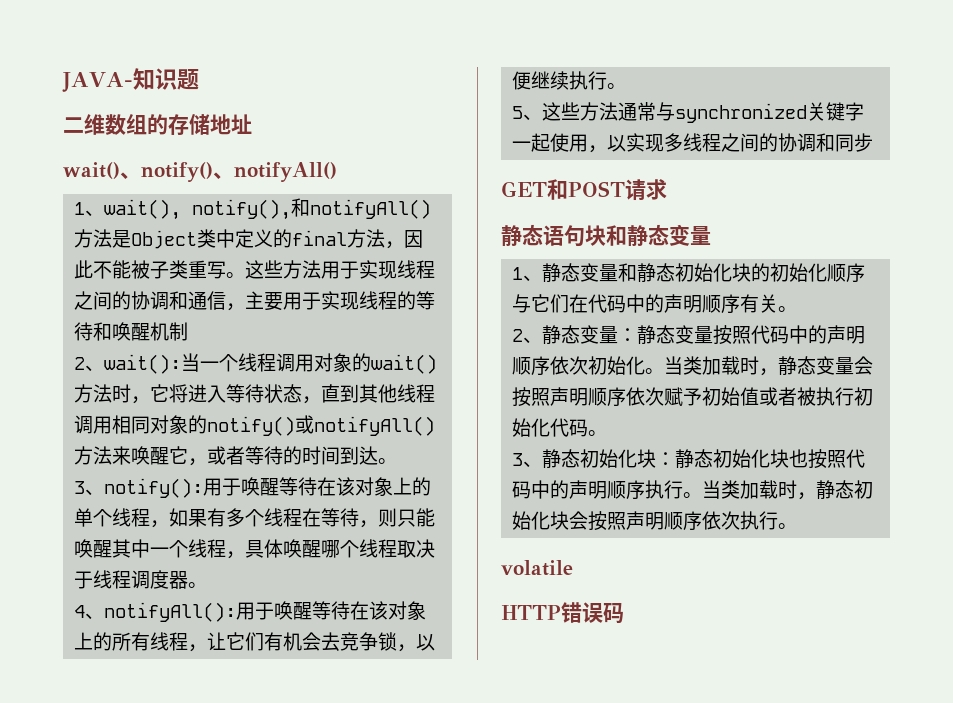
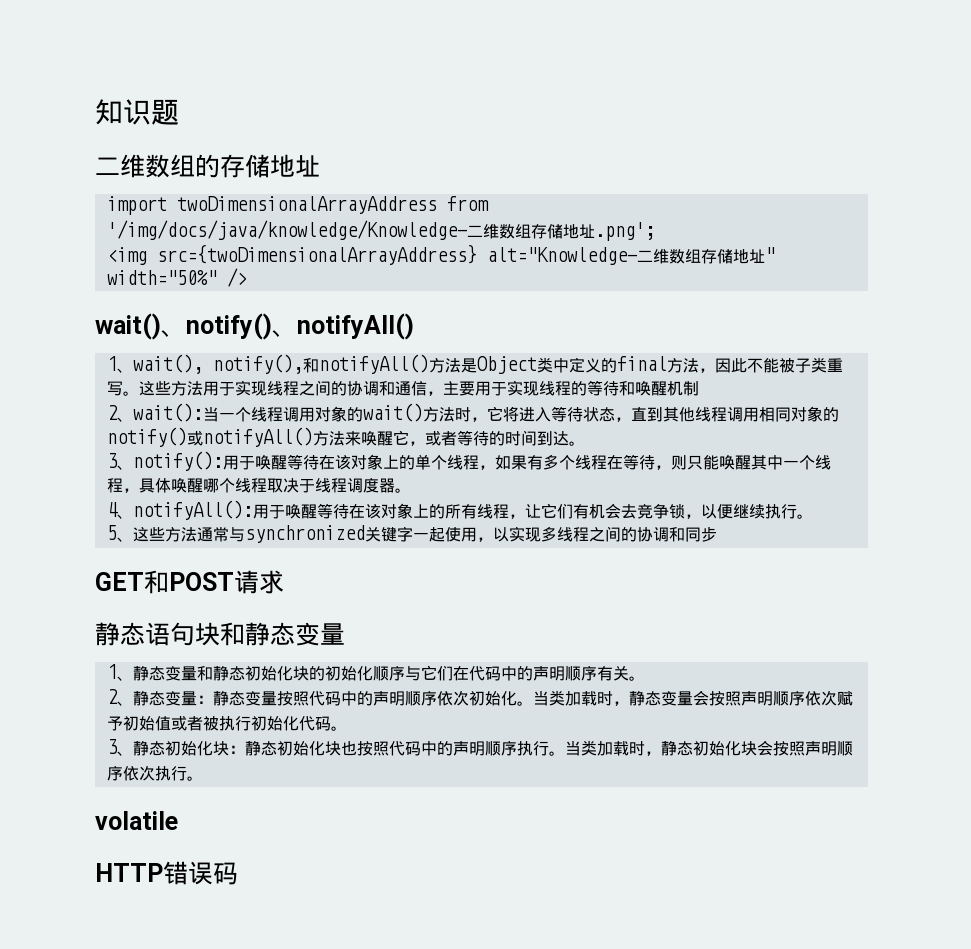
[62,72,133,92] JAVA- -> (95, 112) none
(252, 124) none -> [107,196,489,215] [107,220,655,241] [107,244,775,265] [107,268,247,287] // import twoDimensionalArrayAddress from '/img/docs/java/knowledge/Knowledge-二维数组存储地址.png'; // <img src={twoDimensionalArrayAddress} alt="Knowledge-二维数组存储地址" width="50%" />

